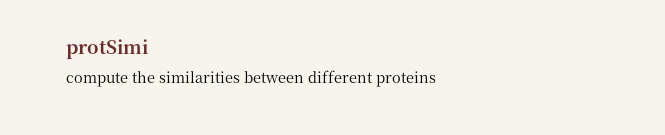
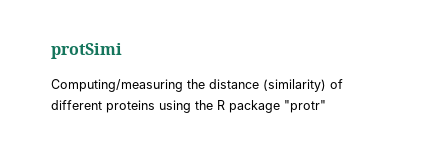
[66,70,436,87] compute the similarities between different proteins -> [51,79,343,92] [51,100,326,113] Computing/measuring the distance (similarity) of different proteins using the R package "protr"

